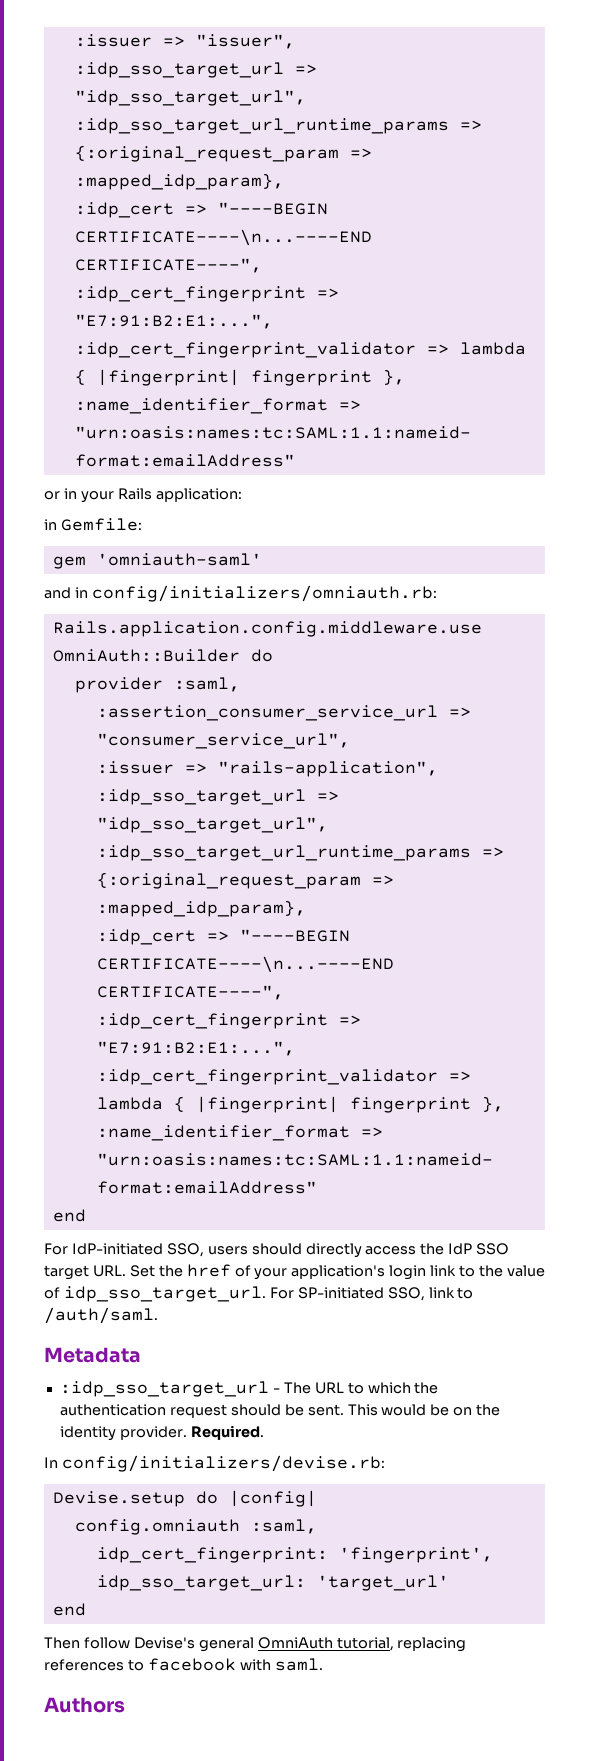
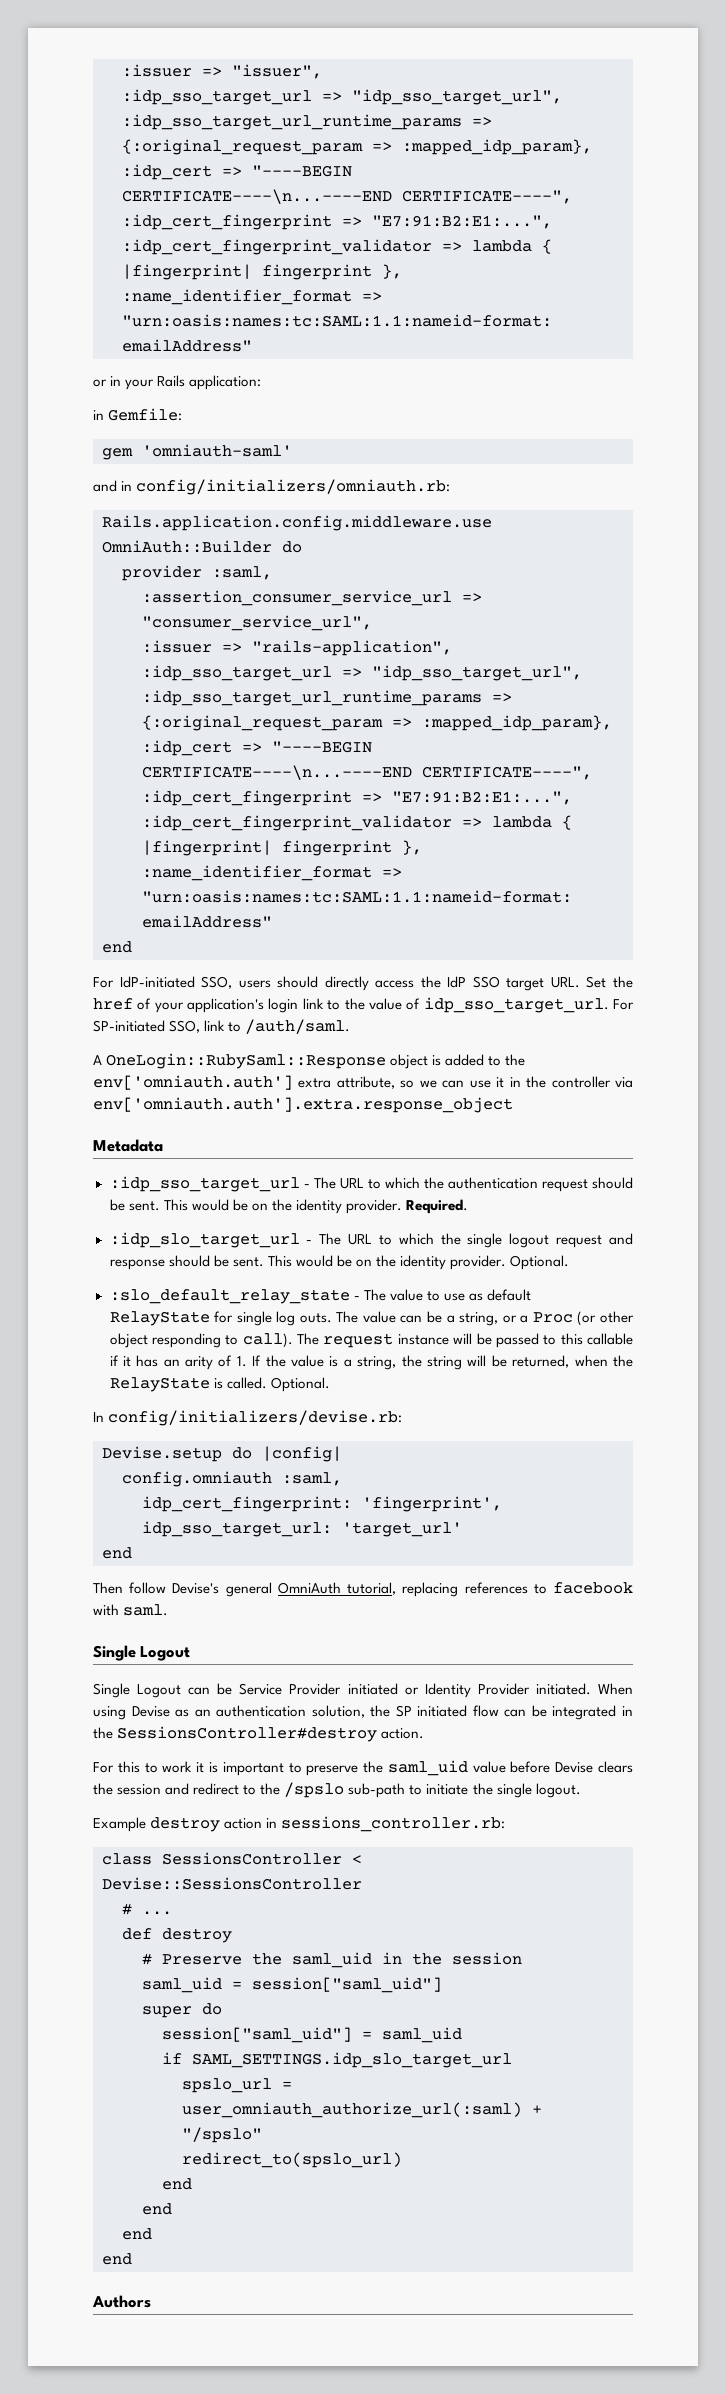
(158, 1315) none -> [93,1053,526,1069] [93,1075,633,1090] [93,1097,513,1113] // A OneLogin::RubySaml::Response object is added to the env['omniauth.auth'] extra attribute, so we can use it in the controller via env['omniauth.auth'].extra.response_object
(264, 1432) none -> [109,1232,634,1248] [109,1255,570,1270] [109,1289,531,1304] [109,1311,634,1326] [109,1333,633,1348] [109,1355,633,1370] [109,1377,330,1392] // :idp_slo_target_url - The URL to which the single logout request and response should be sent. This would be on the identity provider. Optional. // :slo_default_relay_state - The value to use as default RelayState for single log outs. The value can be a string, or a Proc (or other object responding to call). The request instance will be passed to this callable if it has an arity of 1. If the value is a string, the string will be returned, when the RelayState is called. Optional.
(323, 1664) none -> [93,1645,191,1661] [93,1683,634,1698] [93,1705,634,1720] [93,1726,425,1742] [93,1760,633,1776] [93,1782,581,1798] [93,1816,506,1832] [102,1852,362,1865] [102,1877,362,1890] [122,1903,172,1915] [122,1928,232,1943] [142,1952,522,1968] [142,1977,442,1993] [142,2003,222,2018] [162,2027,462,2043] [162,2052,512,2068] [182,2078,292,2093] [182,2102,542,2118] [182,2127,262,2143] [182,2152,402,2168] [162,2178,192,2190] [142,2203,172,2215] [122,2228,152,2240] [102,2253,132,2265] // Single Logout // Single Logout can be Service Provider initiated or Identity Provider initiated. When using Devise as an authentication solution, the SP initiated flow can be integrated in the SessionsController#destroy action. // For this to work it is important to preserve the saml_uid value before Devise clears the session and redirect to the /spslo sub-path to initiate the single logout. // Example destroy action in sessions_controller.rb: // class SessionsController < Devise::SessionsController // # ... // def destroy // # Preserve the saml_uid in the session // saml_uid = session["saml_uid"] // super do // session["saml_uid"] = saml_uid // if SAML_SETTINGS.idp_slo_target_url // spslo_url = user_omniauth_authorize_url(:saml) + "/spslo" // redirect_to(spslo_url) // end // end // end // end

